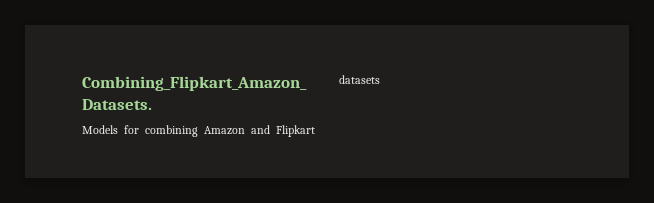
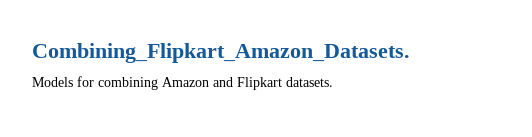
[339,75,380,84] datasets -> [286,77,333,87] datasets.

